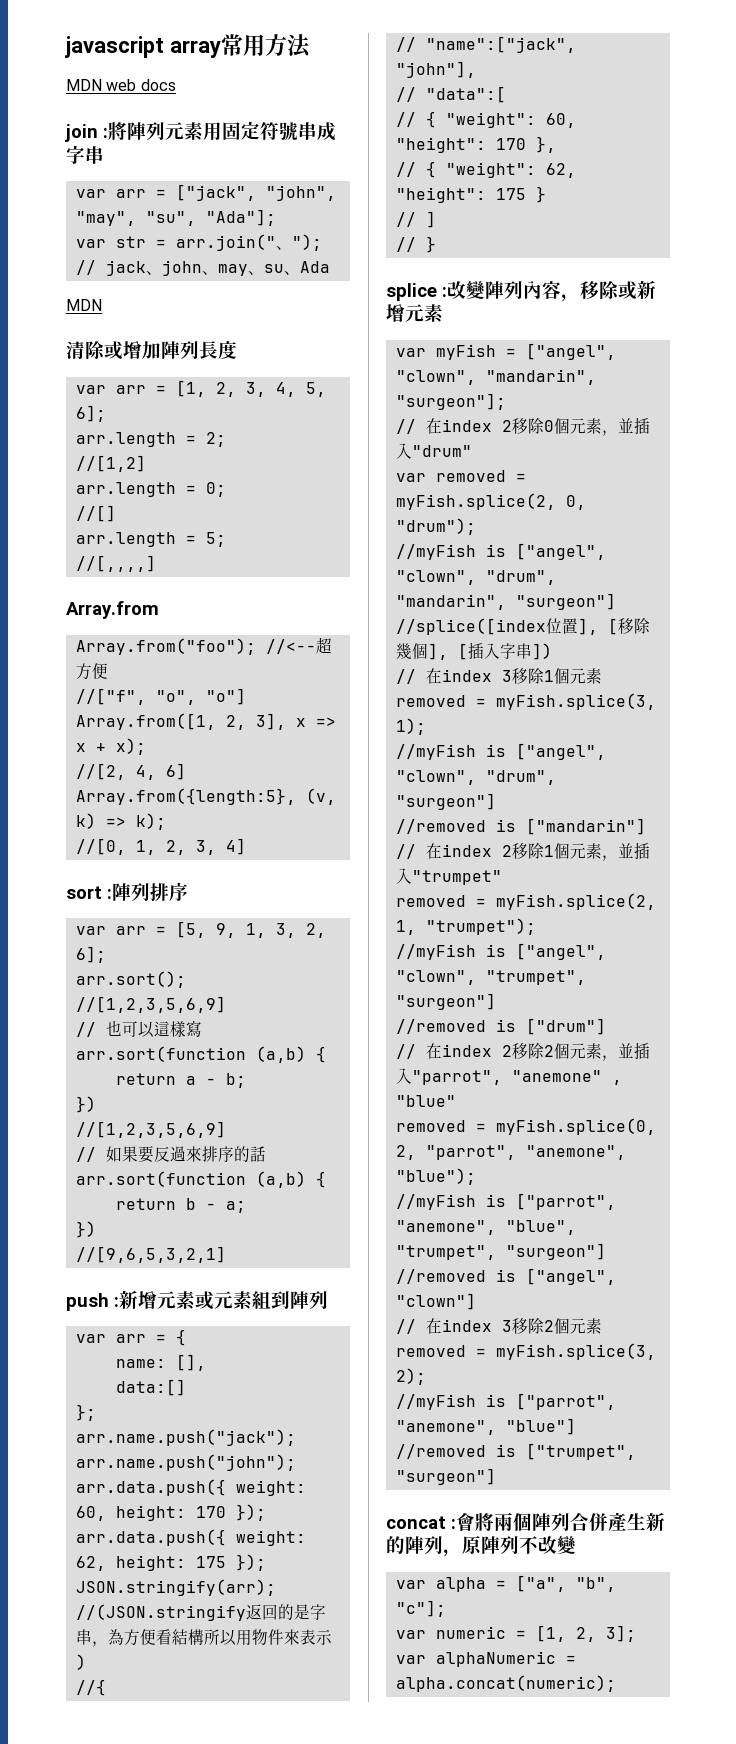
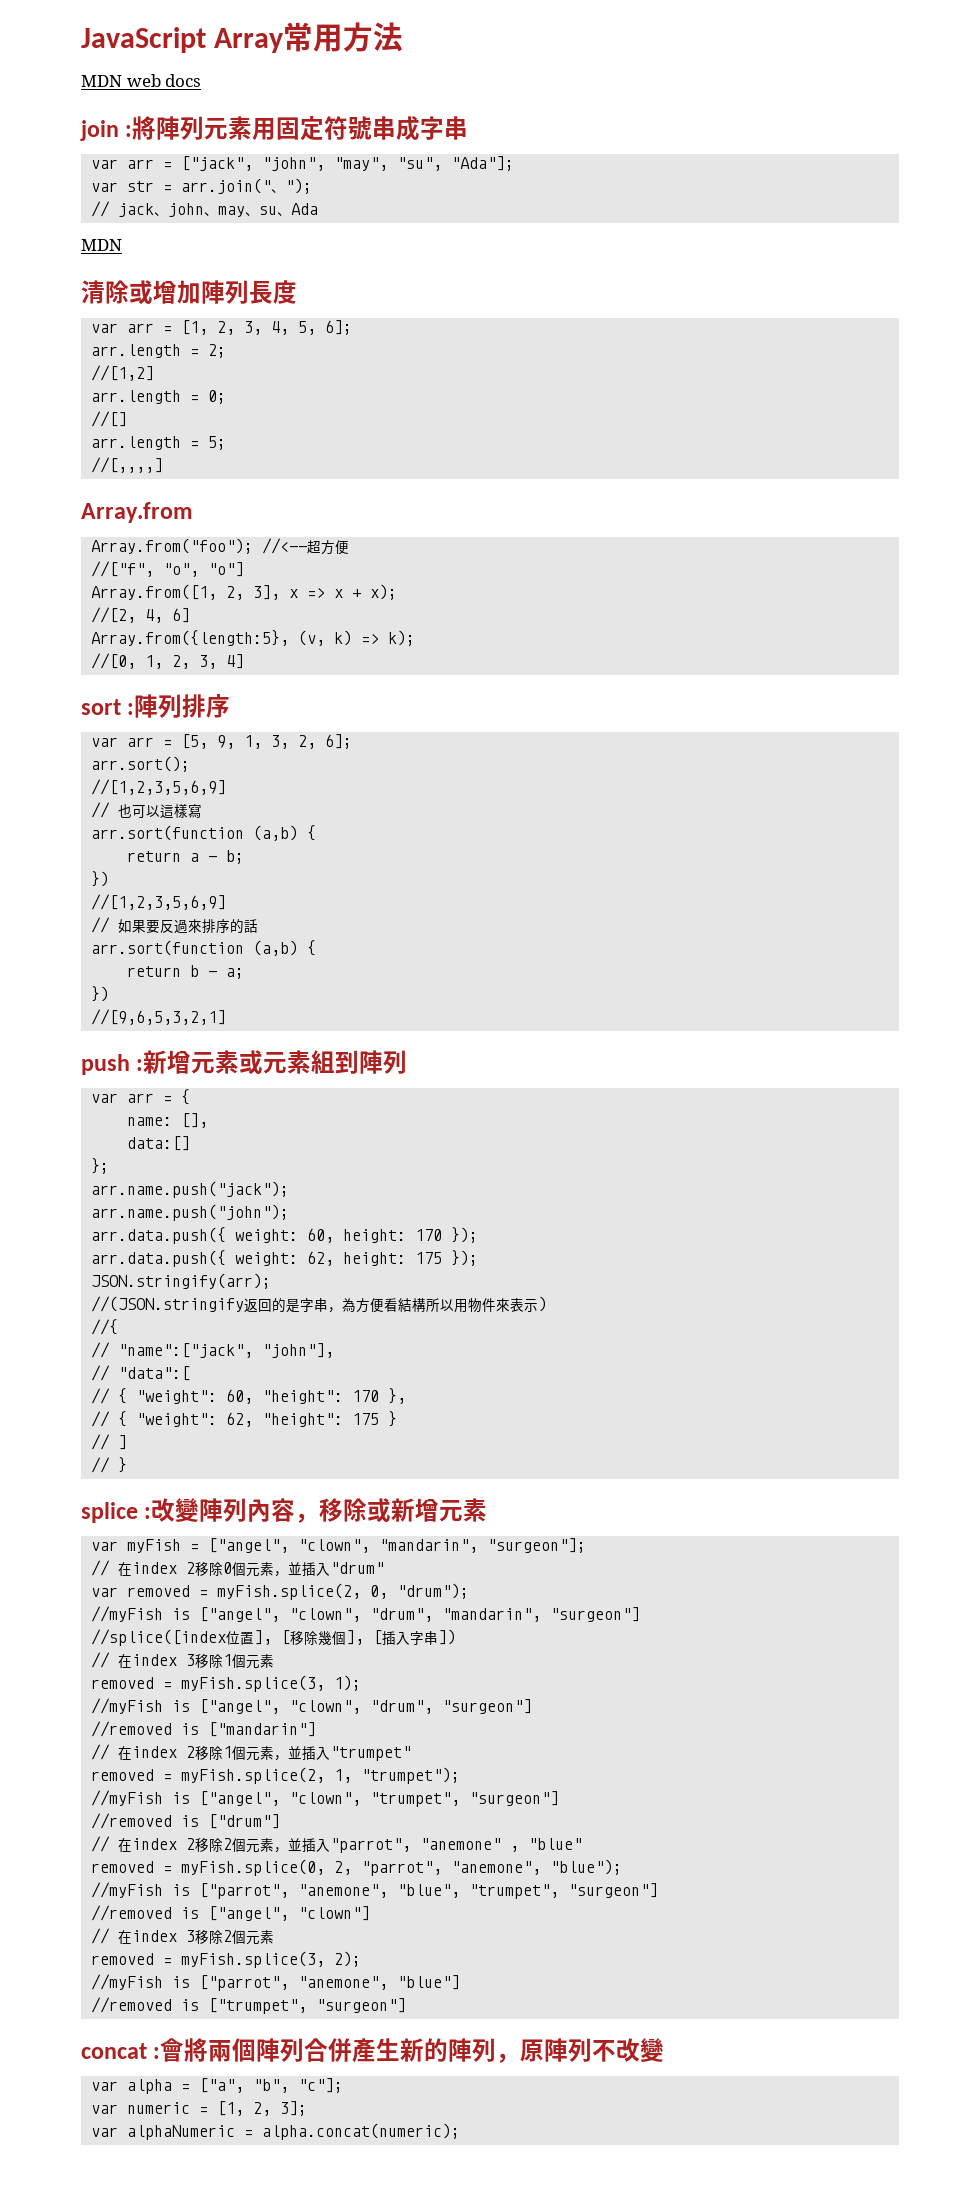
[65,36,221,58] javascript array -> [81,27,284,53] JavaScript Array

